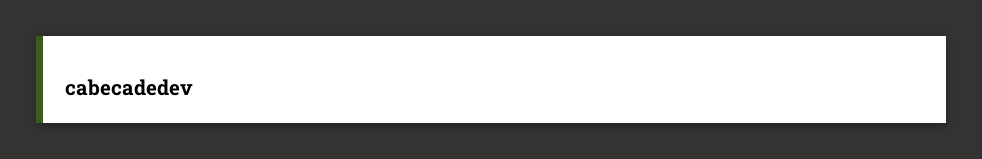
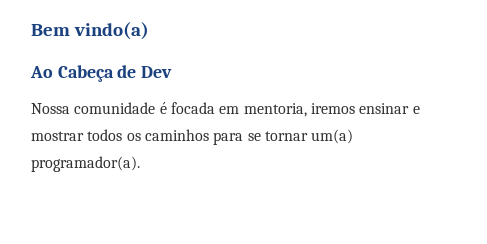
[65,79,193,96] cabecadedev -> [31,22,149,40] [30,65,173,82] [31,102,420,117] [31,129,354,145] [31,156,140,172] Bem vindo(a) // Ao Cabeça de Dev // Nossa comunidade é focada em mentoria, iremos ensinar e mostrar todos os caminhos para se tornar um(a) programador(a).

